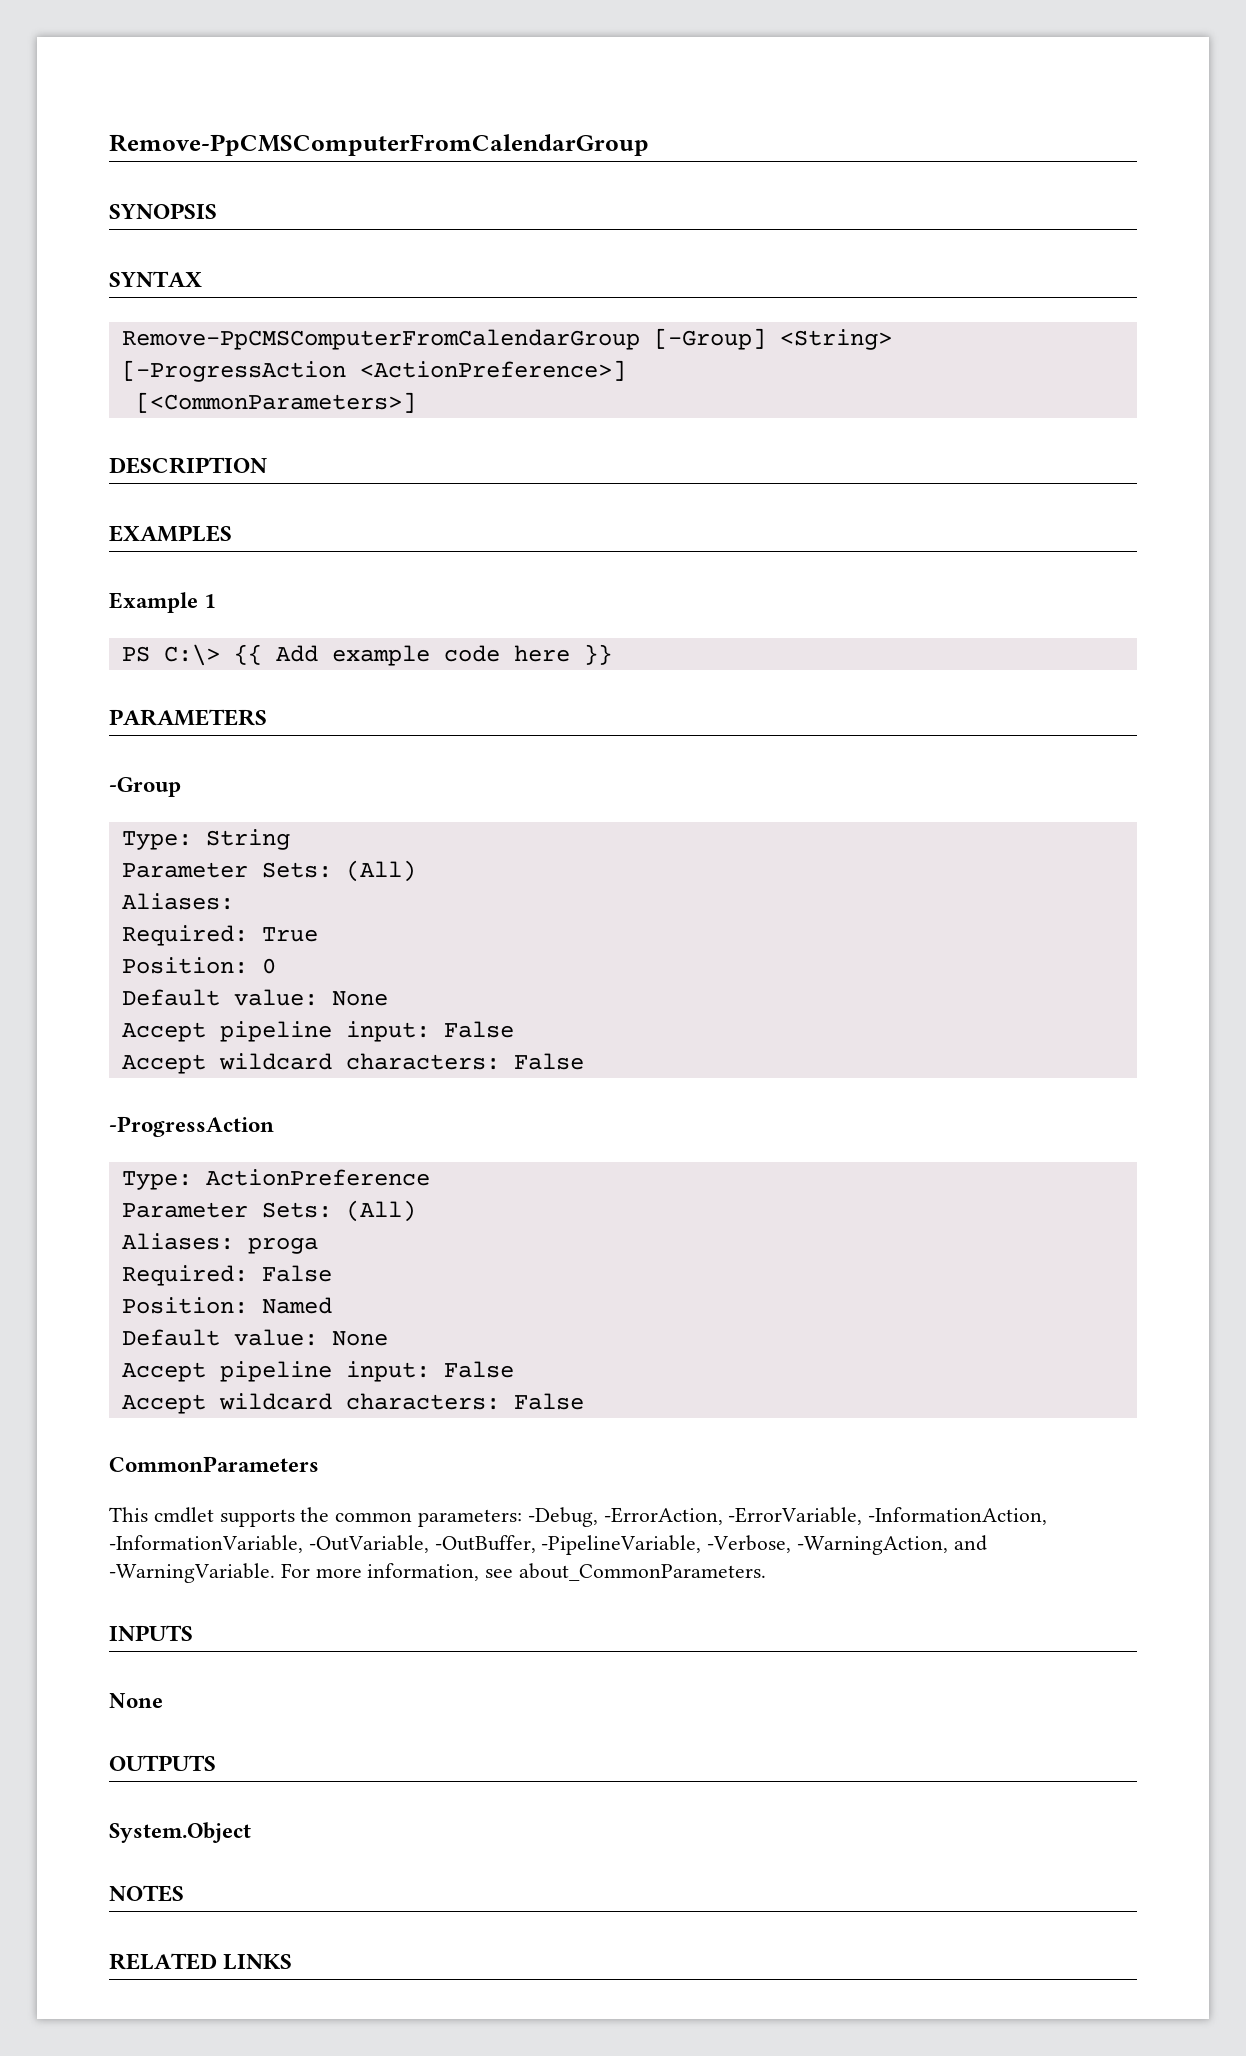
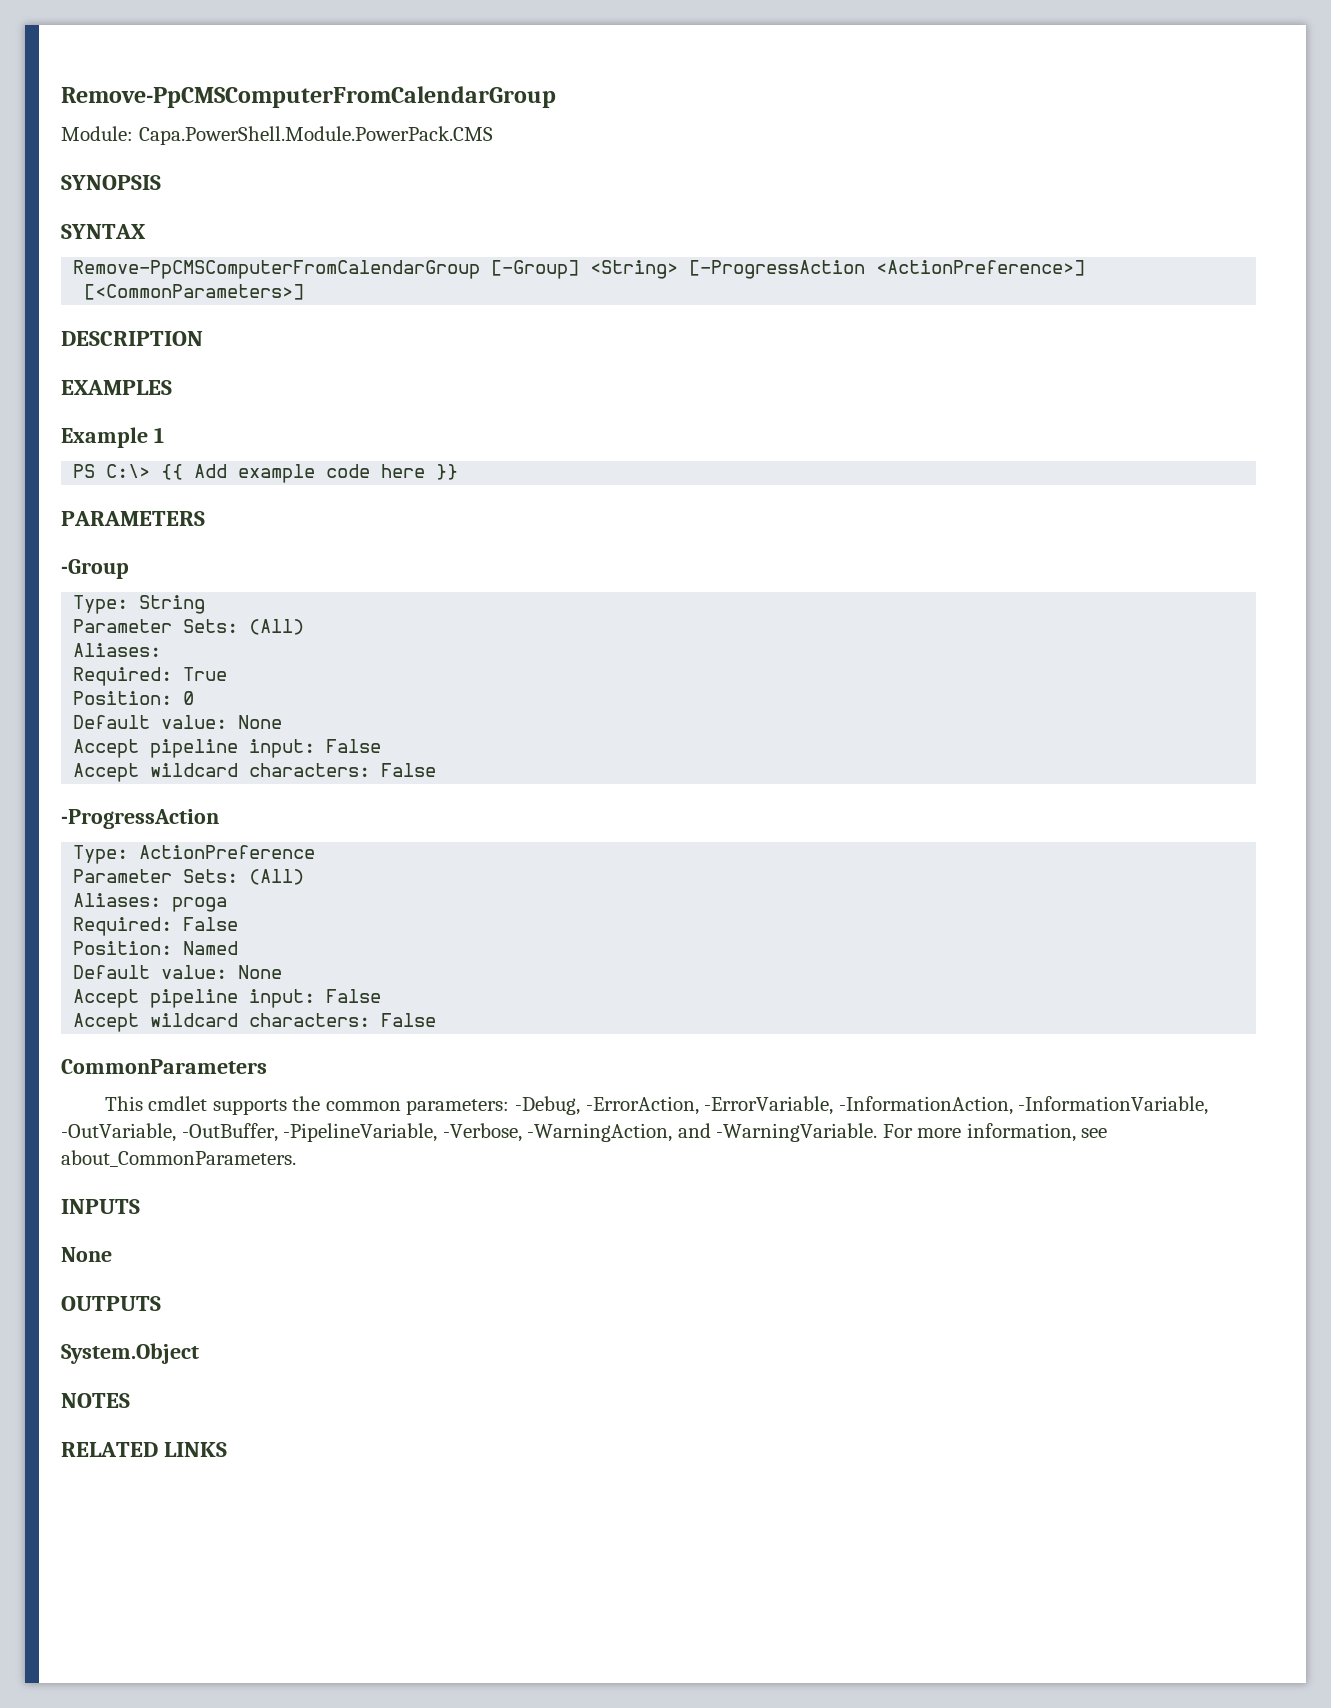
[109,134,649,156] Remove-PpCMSComputerFromCalendarGroup -> [61,86,556,108] [61,126,493,145] Remove-PpCMSComputerFromCalendarGroup // Module: Capa.PowerShell.Module.PowerPack.CMS

